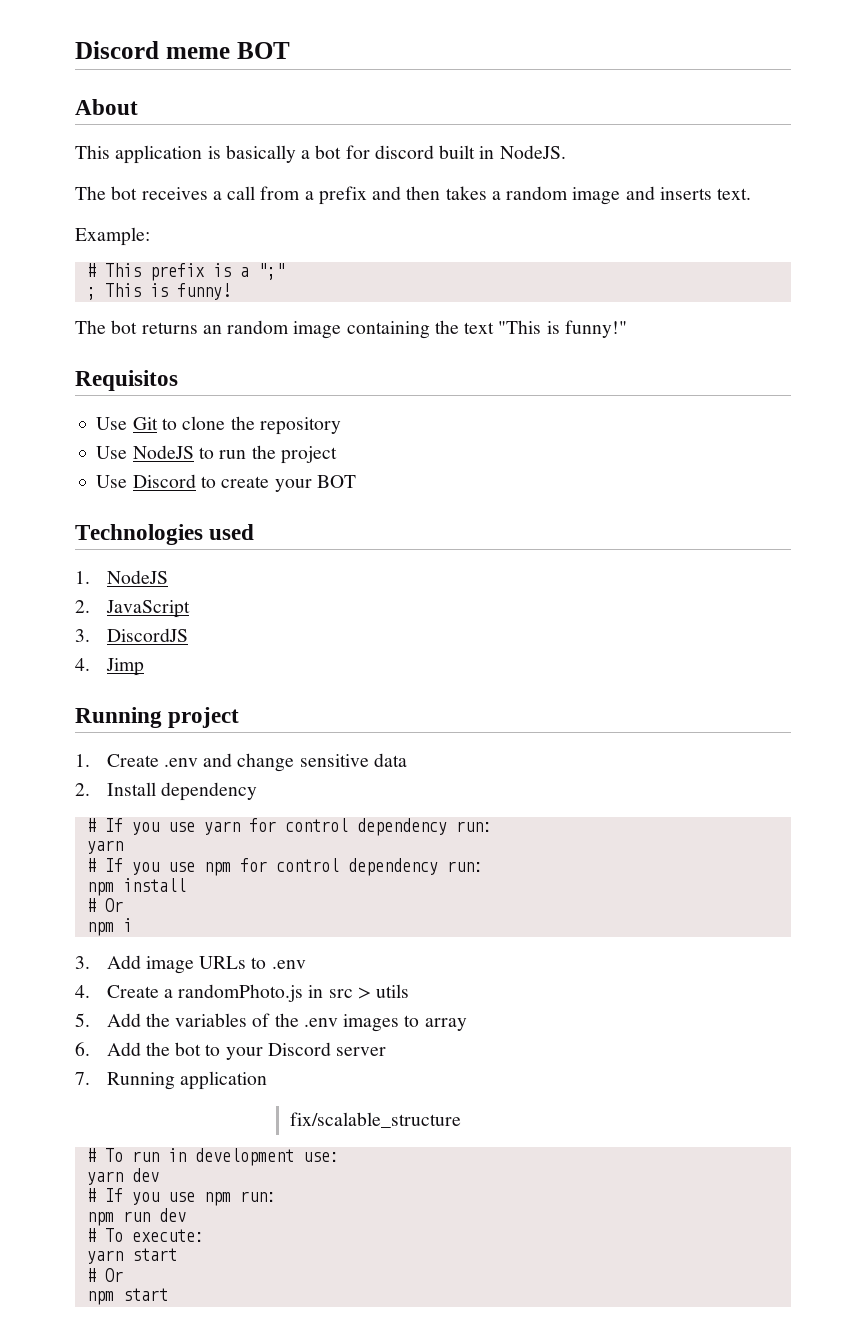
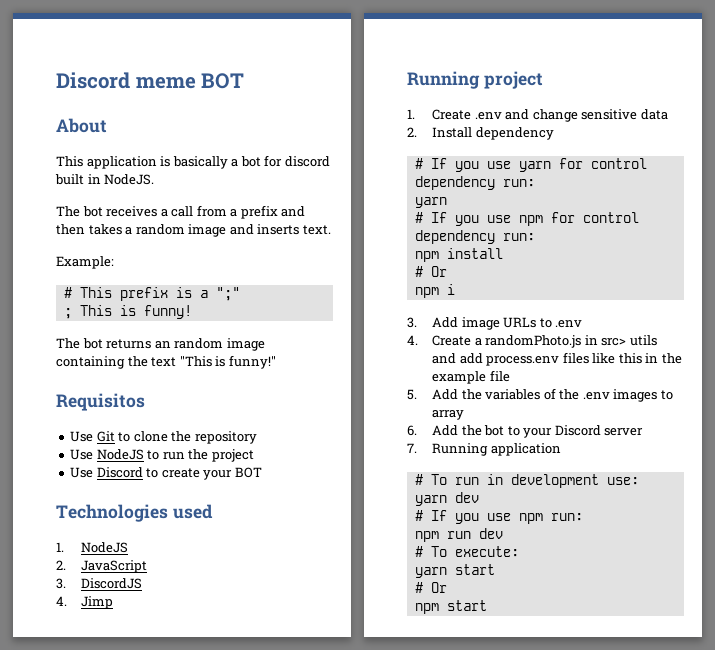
[328,987,371,999] src > -> [601,338,627,346] src>
(410, 991) none -> [432,352,682,366] [432,370,510,384] and add process.env files like this in the example file
[289,1112,461,1128] // fix/scalable_structure -> (561, 449) none

